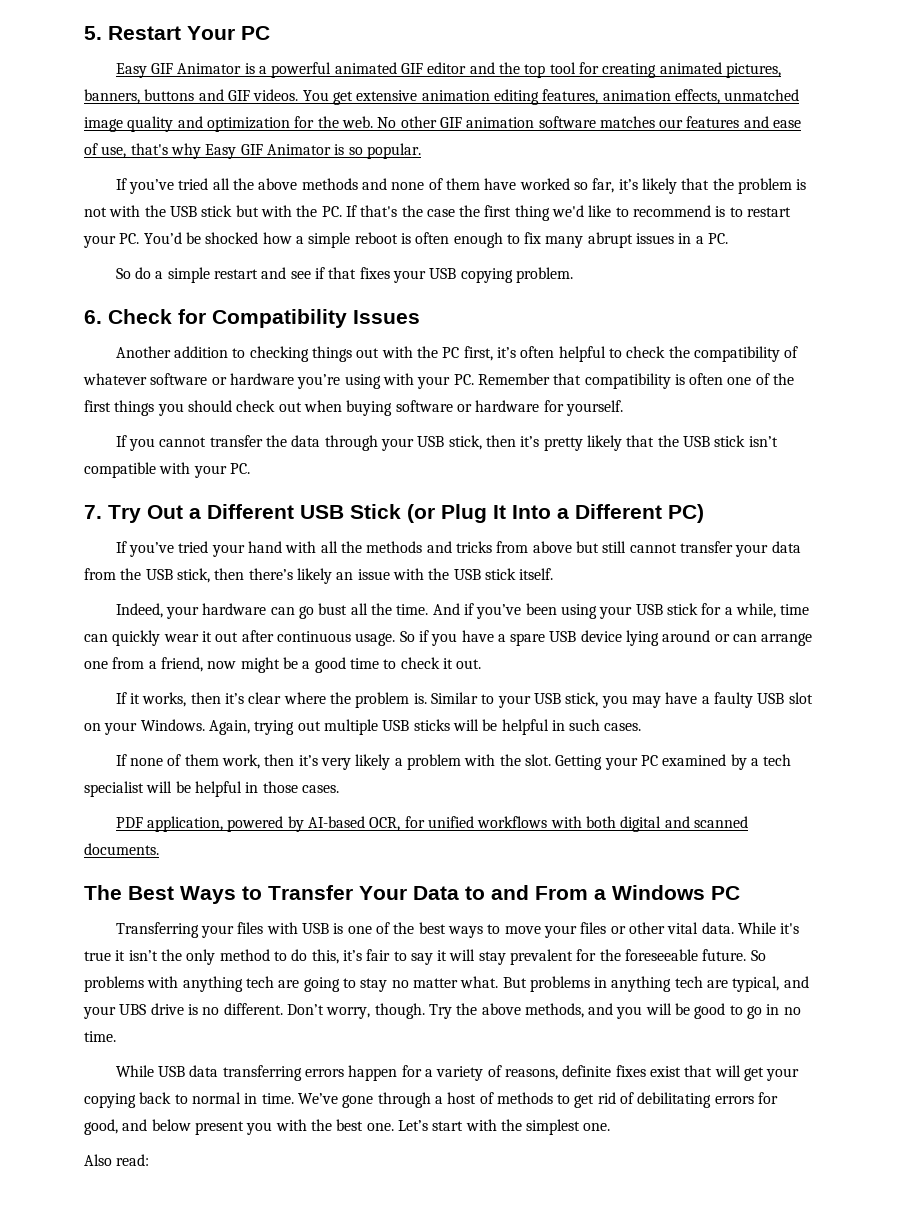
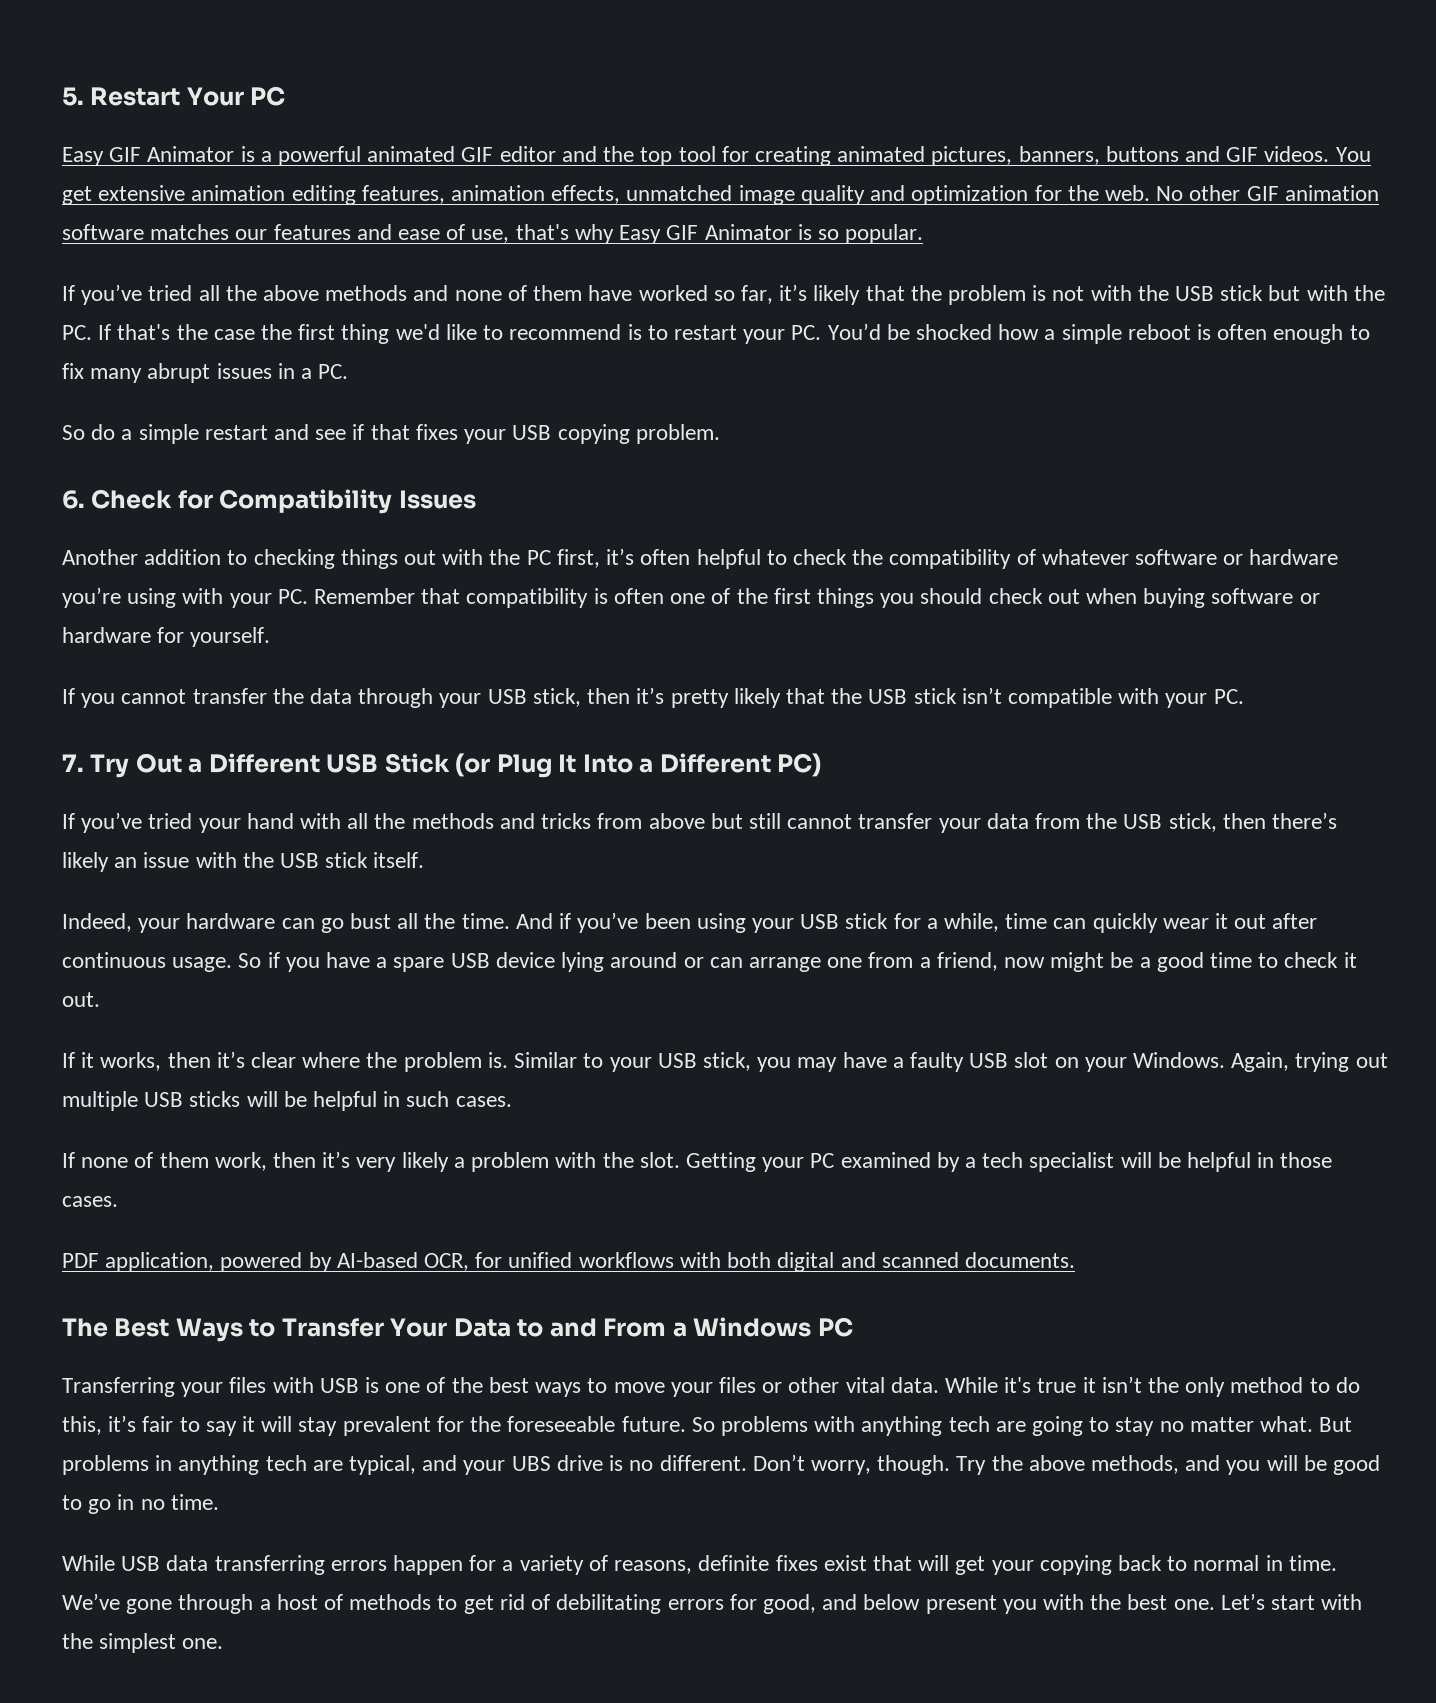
[84,1154,150,1166] // Also read: -> (224, 1643) none

